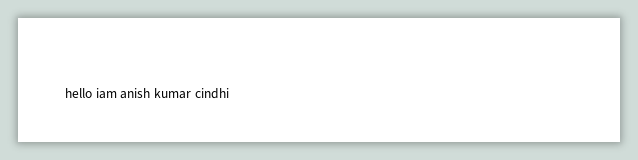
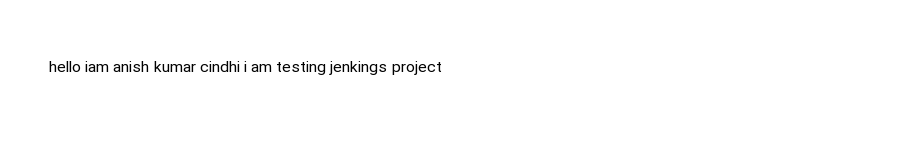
(229, 93) none -> [243,61,442,75] i am testing jenkings project

